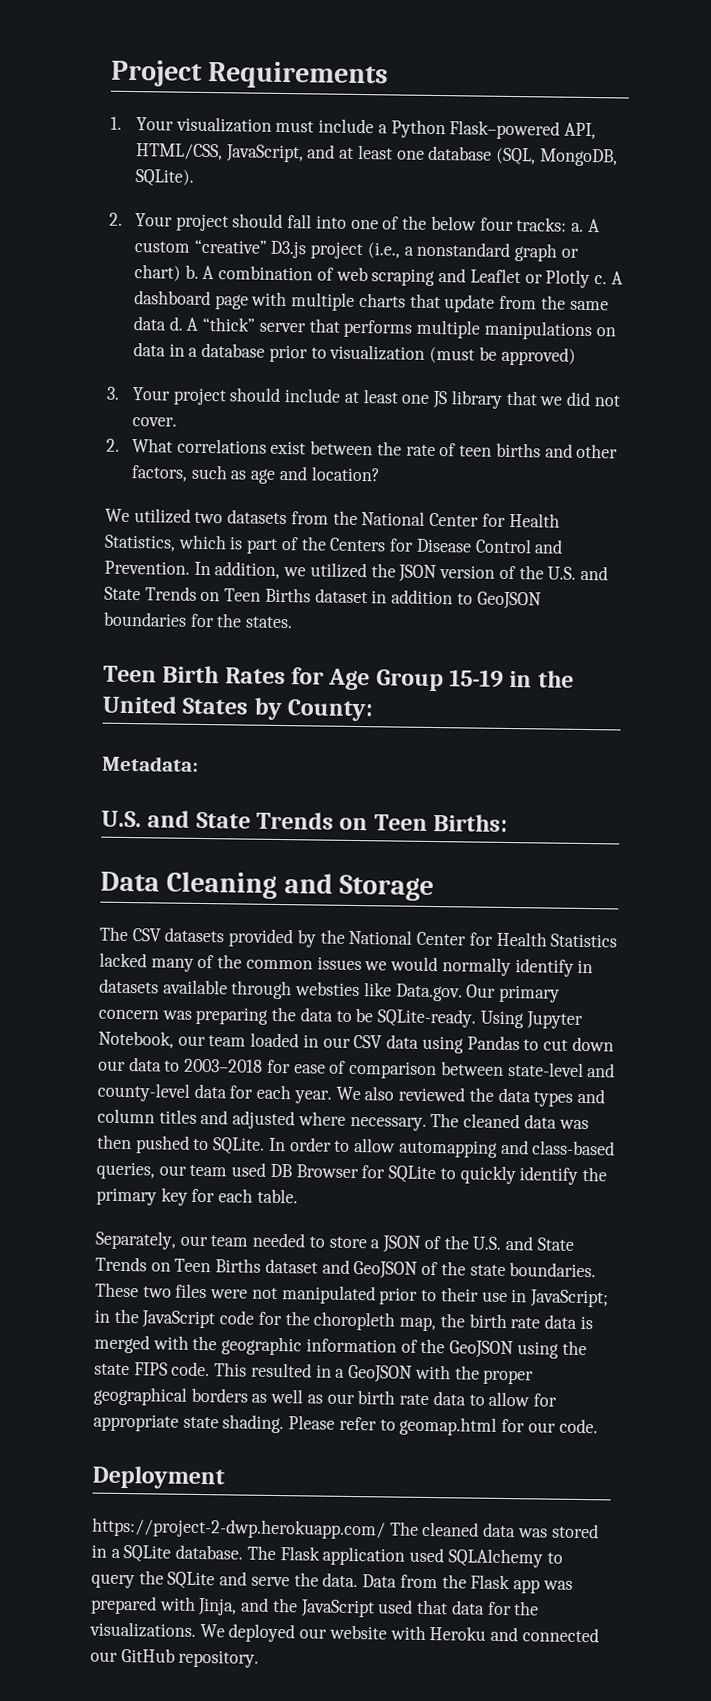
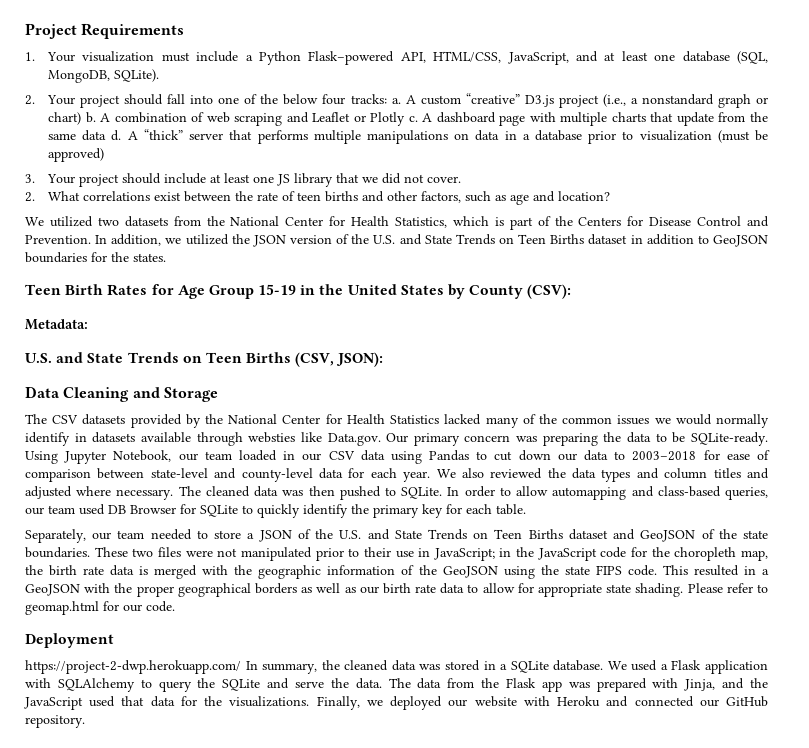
[287,699,374,722] County: -> [469,284,572,299] County (CSV):
[433,814,509,832] Births: -> [246,352,384,367] Births (CSV, JSON):
[389,1521,419,1536] The -> [245,660,340,674] In summary, the
[246,1545,276,1561] The -> [607,660,668,671] We used a
[409,1547,445,1563] used -> [25,678,51,688] with
[362,1574,398,1588] Data -> [388,678,442,689] The data
[199,1624,225,1638] We -> [316,696,383,710] Finally, we

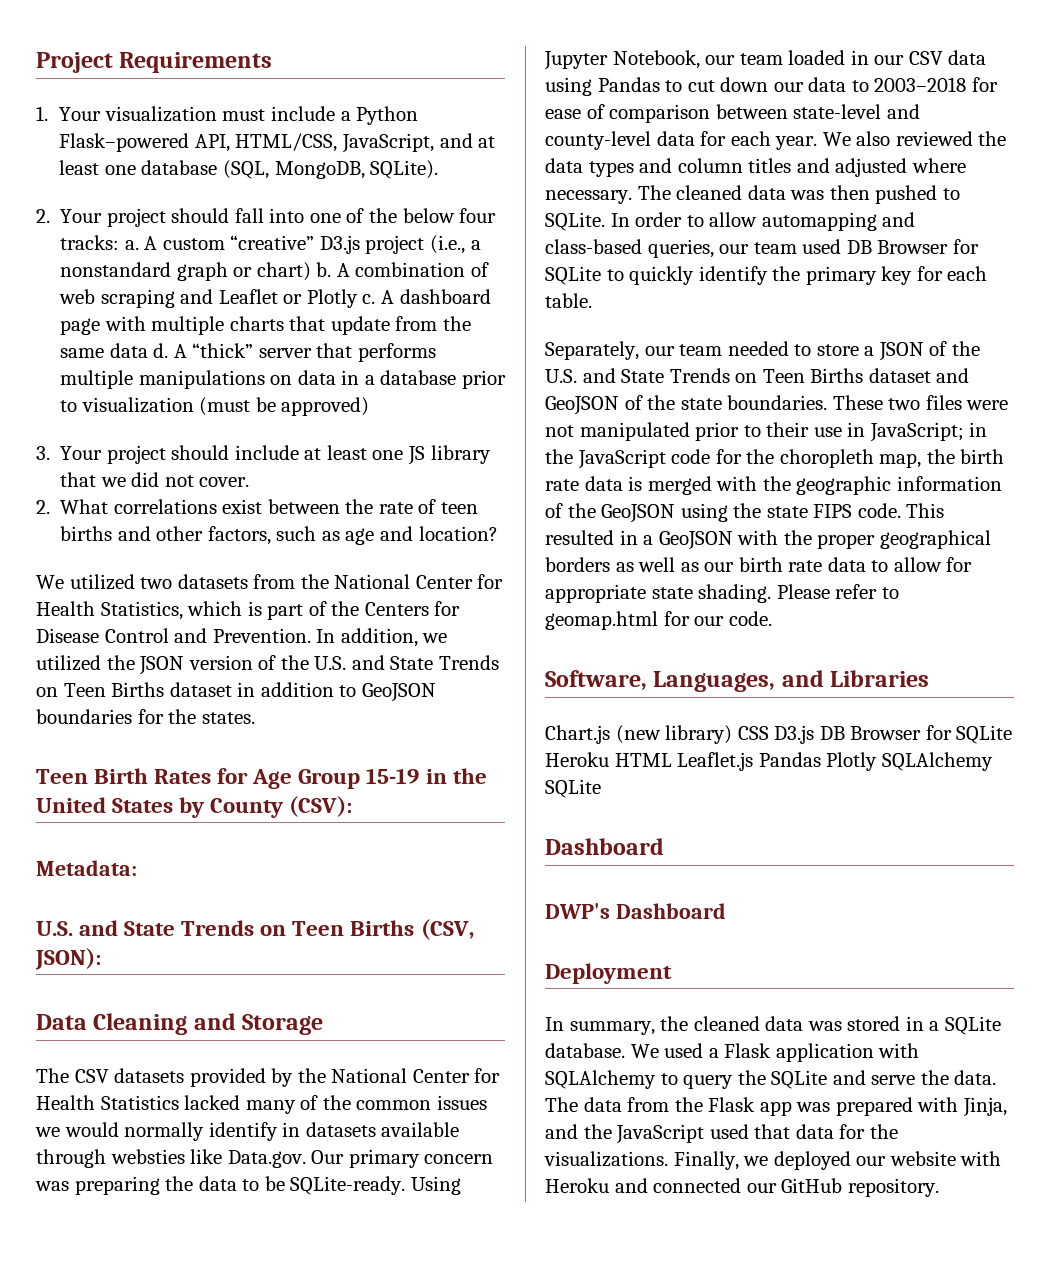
(175, 606) none -> [545,670,930,692] [545,725,1013,744] [545,752,993,771] [545,779,601,798] [545,838,664,855] [545,903,726,919] // Software, Languages, and Libraries // Chart.js (new library) CSS D3.js DB Browser for SQLite Heroku HTML Leaflet.js Pandas Plotly SQLAlchemy SQLite // Dashboard // DWP's Dashboard
[25,660,241,674] https://project-2-dwp.herokuapp.com/ -> (672, 973) none

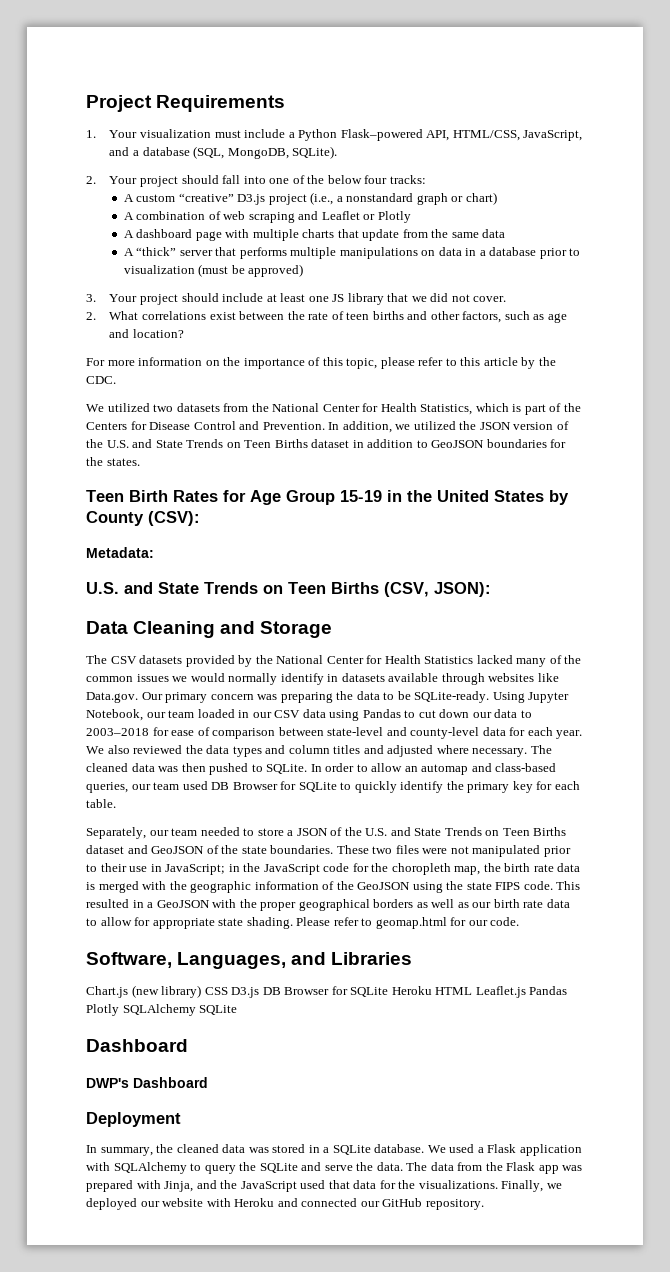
[478,136,496,148] [59,160,136,175] at least one -> [132,150,139,156] a
[124,240,139,250] a. -> (426, 179) //
[316,262,332,277] b. -> (497, 198) //
[362,294,376,304] c. -> (411, 217) //
[153,343,169,358] d. -> (506, 233) //
(498, 533) none -> [86,357,556,369] [86,376,116,384] // For more information on the importance of this topic, please refer to this article by the CDC.
[110,1149,185,1164] websties -> [488,673,535,682] websites
[761,212,877,231] automapping -> [404,764,469,775] an automap

